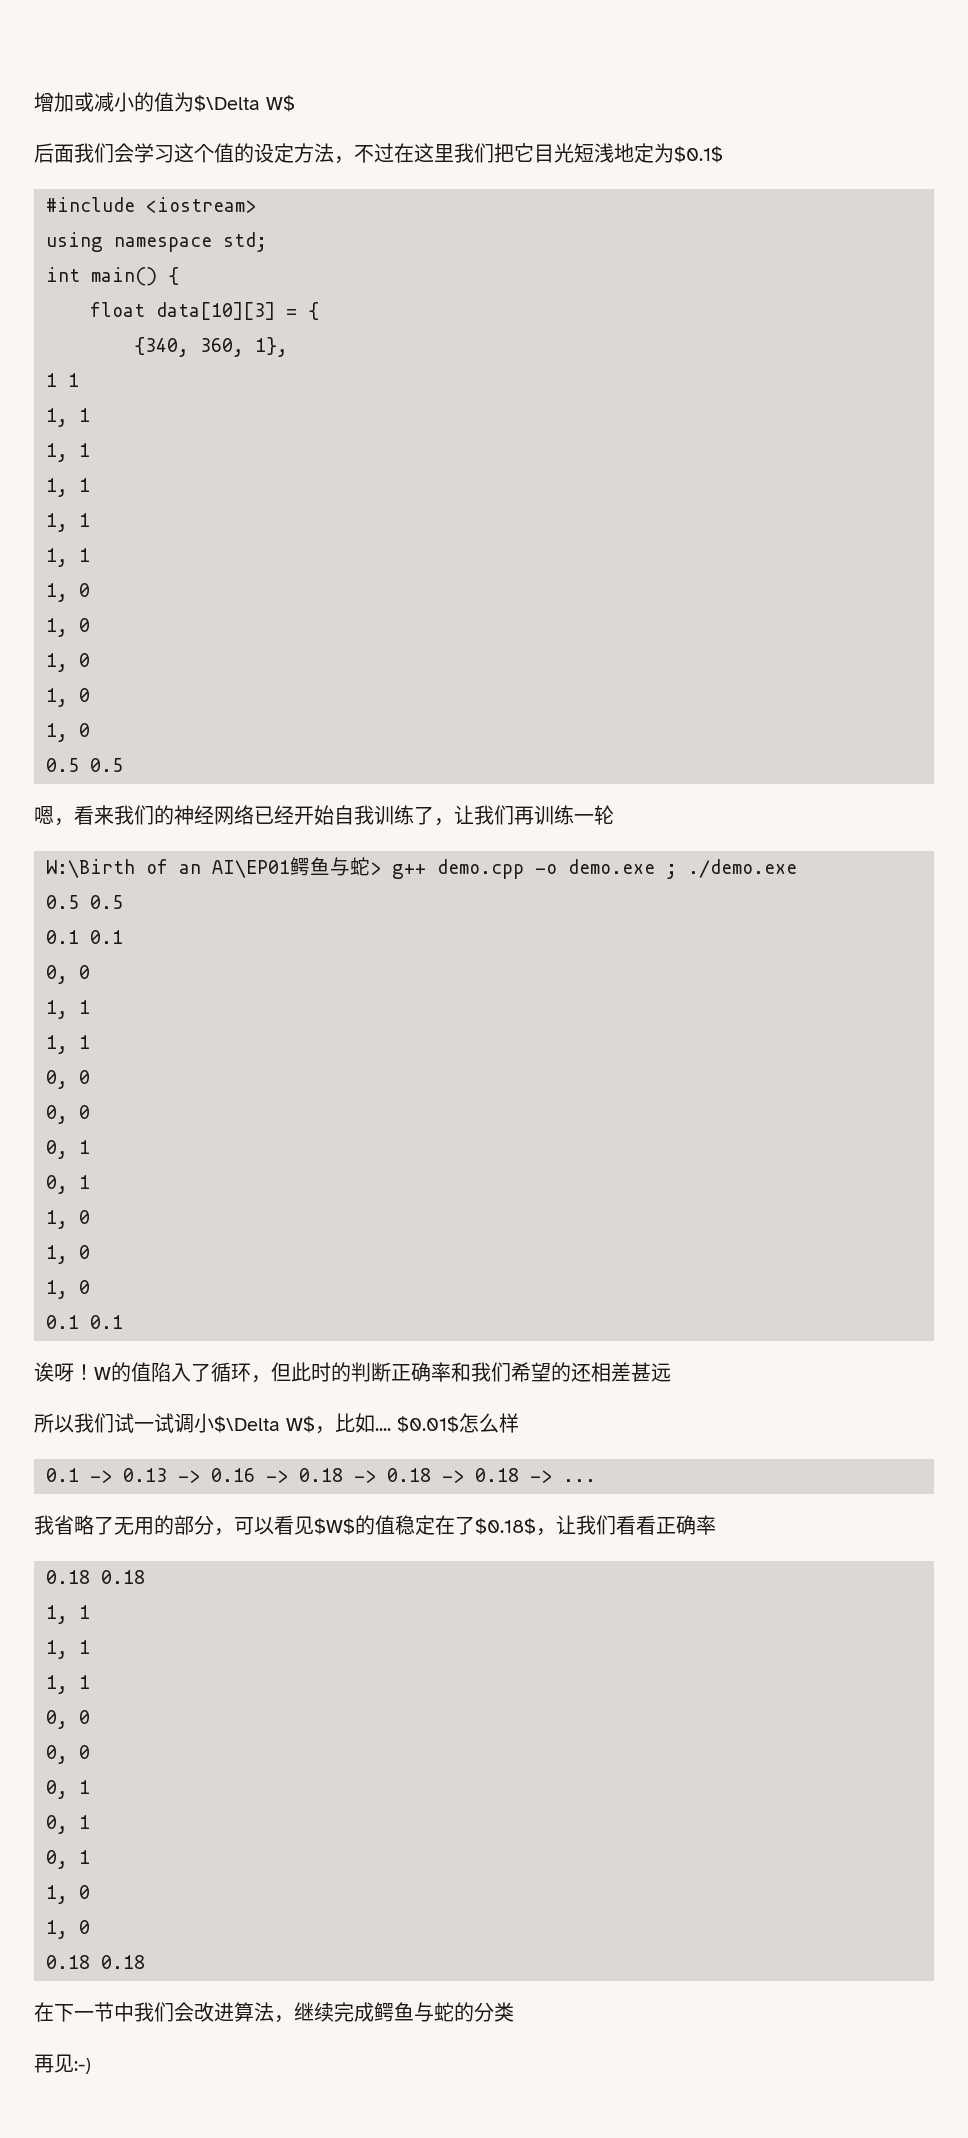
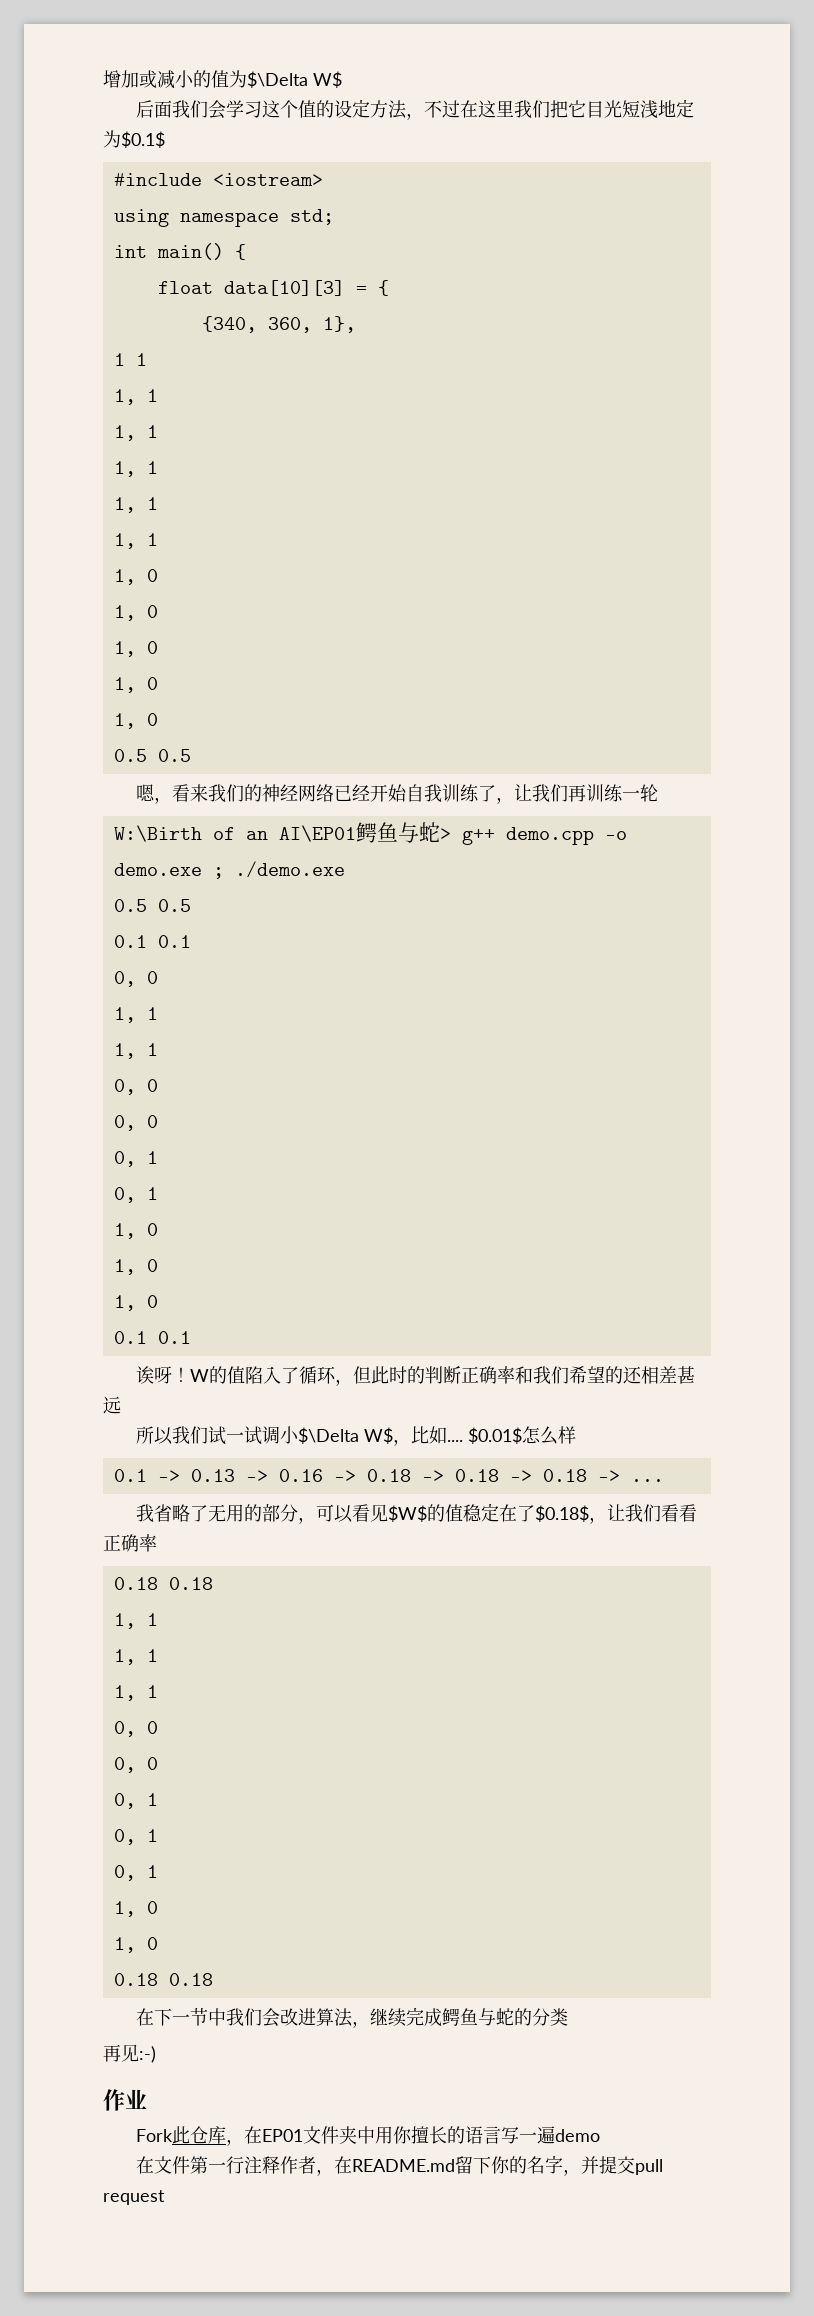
(91, 2066) none -> [103,2089,147,2111] [136,2126,601,2146] [136,2155,664,2176] [103,2190,165,2205] // 作业 // Fork此仓库，在EP01文件夹中用你擅长的语言写一遍demo // 在文件第一行注释作者，在README.md留下你的名字，并提交pull request

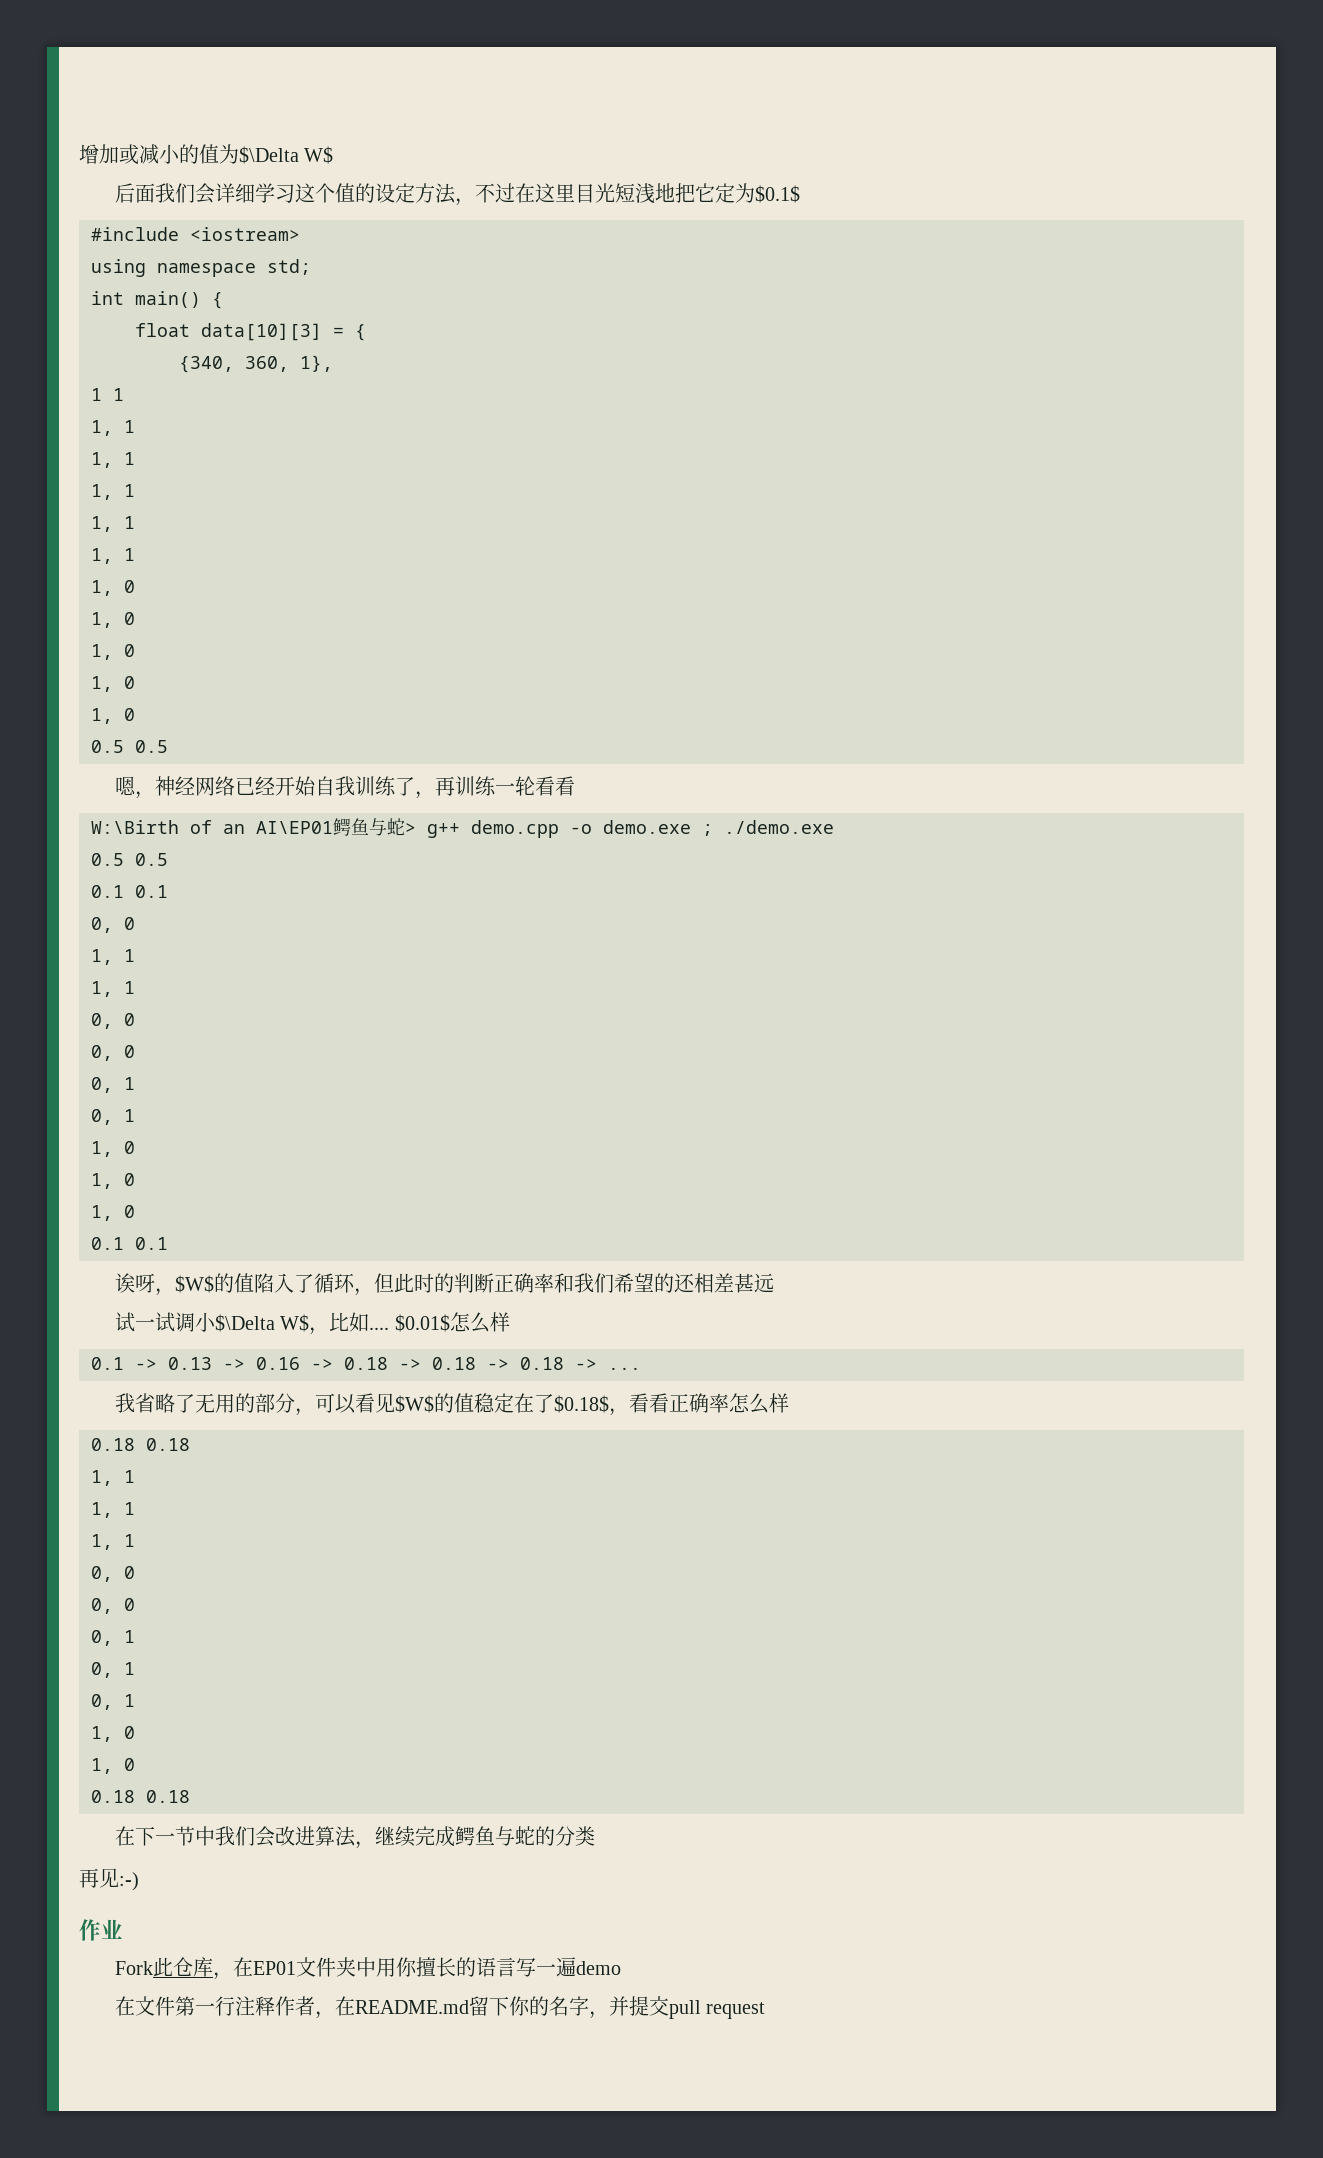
(227, 109) none -> [214,183,255,203] 详细
[514,100,587,118] 我们把它 -> (575, 193) none
(677, 108) none -> [674,183,715,203] 把它
[172,784,263,802] 看来我们的 -> (155, 795) none
[514,784,569,802] 让我们 -> (435, 795) none
(659, 793) none -> [534,776,575,796] 看看
[172,1367,210,1382] ！W -> [154,1275,214,1296] ，$W$
[136,1426,209,1445] 所以我们 -> (774, 1283) none
[607,1504,662,1522] 让我们 -> (629, 1412) none
(157, 1543) none -> [728,1393,789,1414] 怎么样

